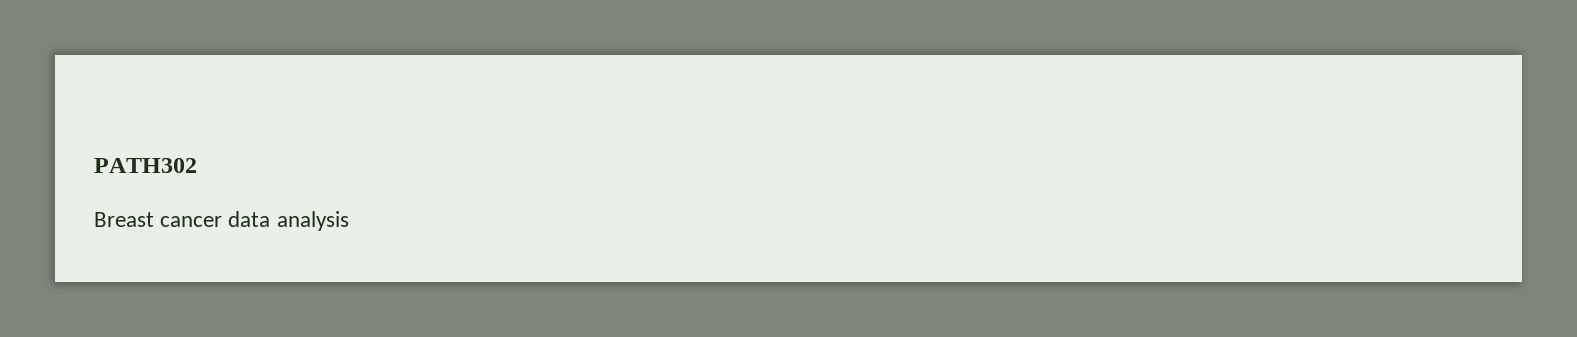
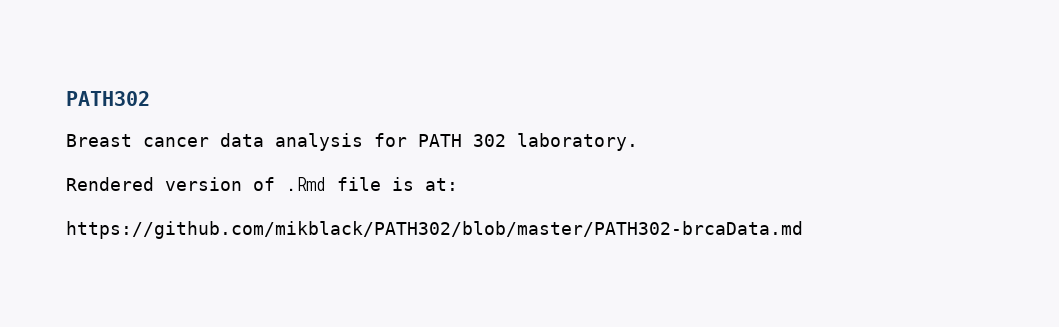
(349, 221) none -> [374,133,638,151] [66,177,458,191] [66,221,803,239] for PATH 302 laboratory. // Rendered version of .Rmd file is at: // https://github.com/mikblack/PATH302/blob/master/PATH302-brcaData.md

